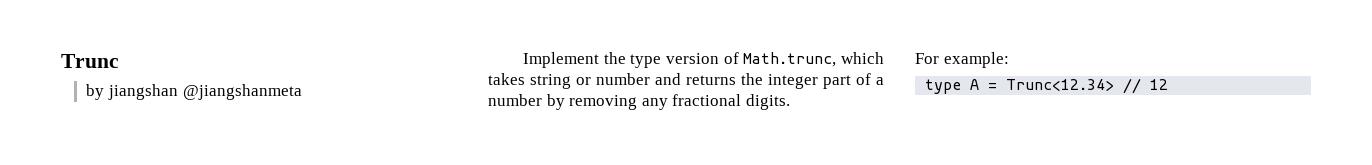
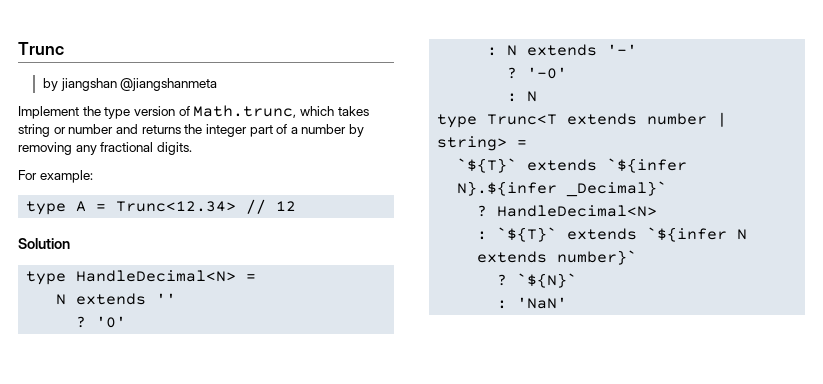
(1169, 84) none -> [18,238,70,249] [26,270,257,285] [56,293,177,305] [76,316,127,328] [487,44,638,56] [507,67,568,79] [507,91,538,102] [437,112,728,128] [437,136,528,151] [457,158,688,173] [457,181,668,197] [477,205,658,217] [477,227,748,242] [477,250,638,265] [497,273,578,288] [497,297,568,309] // Solution // type HandleDecimal<N> = // N extends '' // ? '0' // : N extends '-' // ? '-0' // : N // type Trunc<T extends number | string> = // `${T}` extends `${infer N}.${infer _Decimal}` // ? HandleDecimal<N> // : `${T}` extends `${infer N extends number}` // ? `${N}` // : 'NaN'

